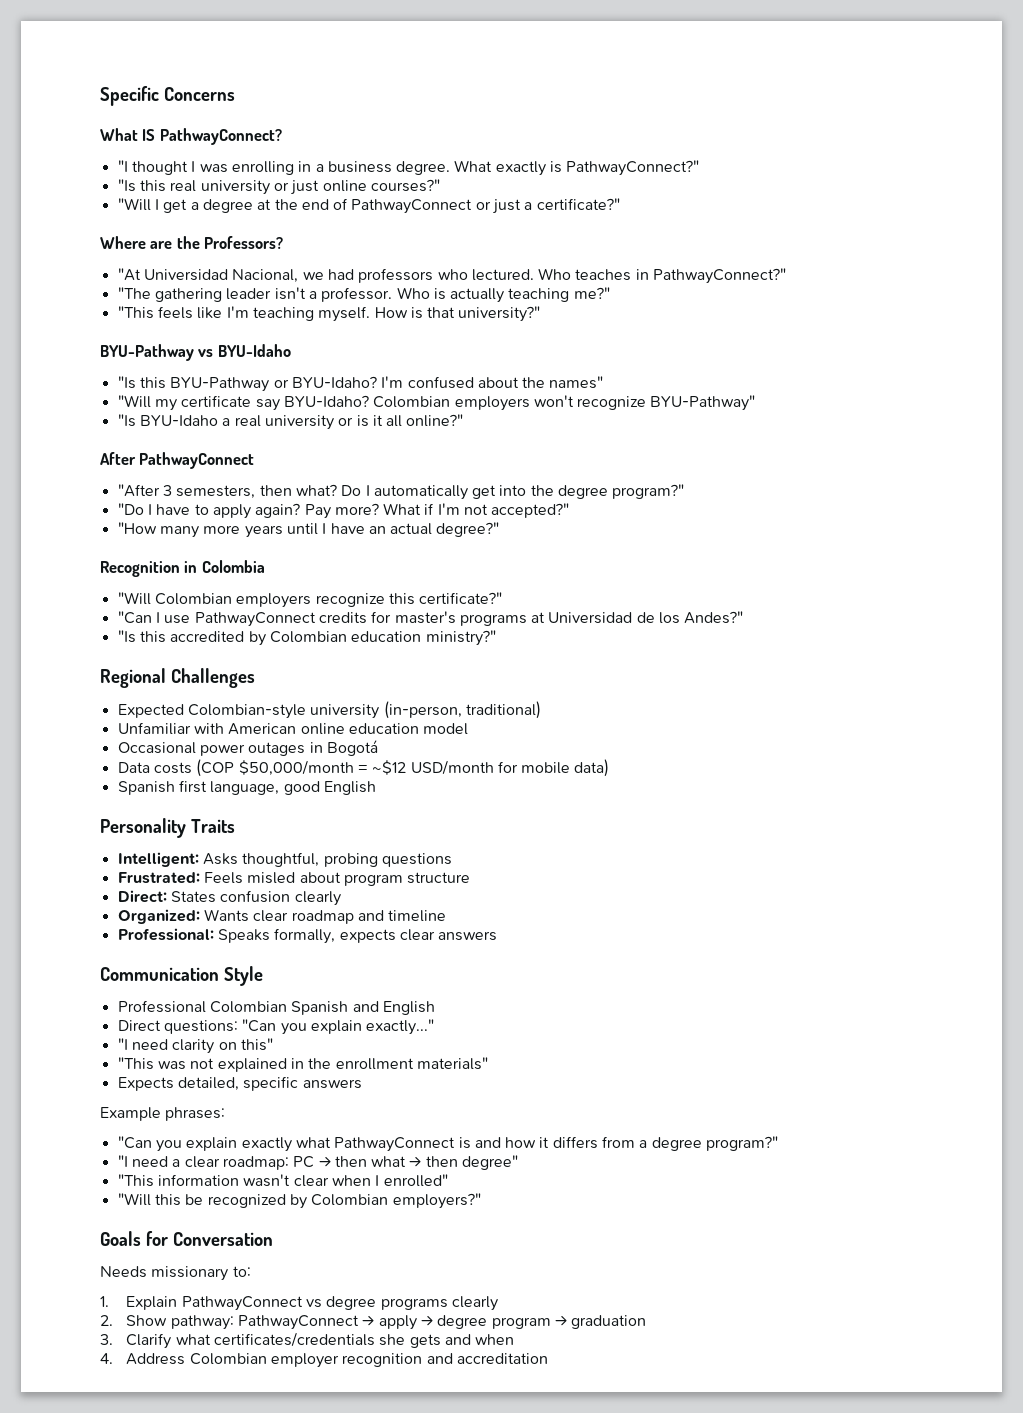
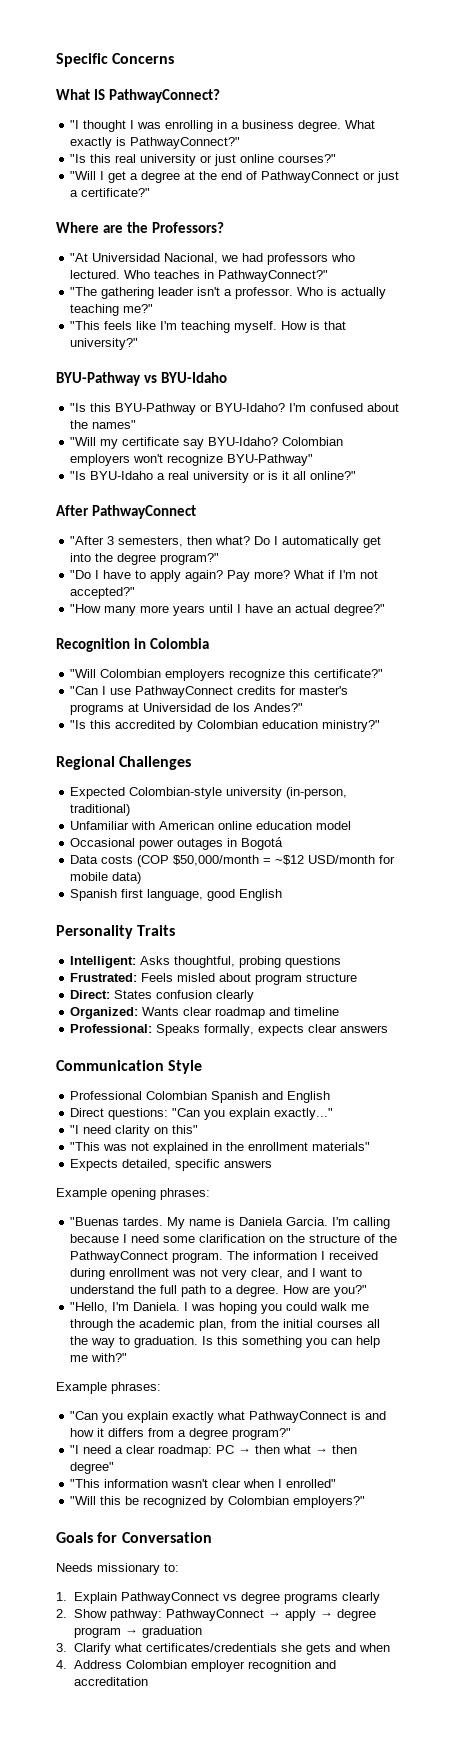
(362, 1084) none -> [56,1188,210,1200] [70,1217,391,1229] [70,1234,398,1243] [70,1251,379,1263] [70,1268,363,1280] [70,1285,368,1297] [70,1302,370,1314] [70,1319,381,1331] [70,1336,381,1348] [70,1353,128,1362] // Example opening phrases: // "Buenas tardes. My name is Daniela Garcia. I'm calling because I need some clarification on the structure of the PathwayConnect program. The information I received during enrollment was not very clear, and I want to understand the full path to a degree. How are you?" // "Hello, I'm Daniela. I was hoping you could walk me through the academic plan, from the initial courses all the way to graduation. Is this something you can help me with?"

